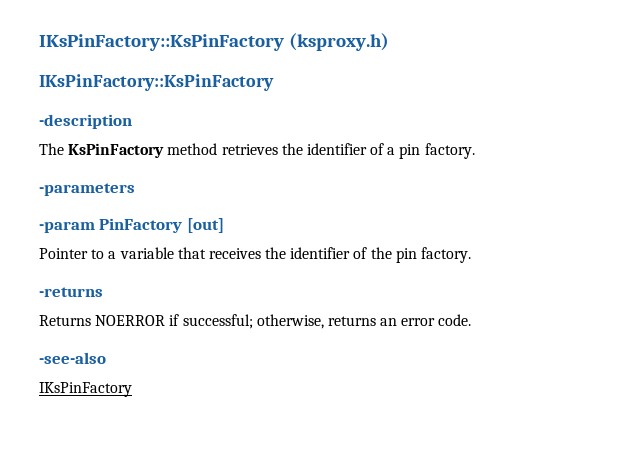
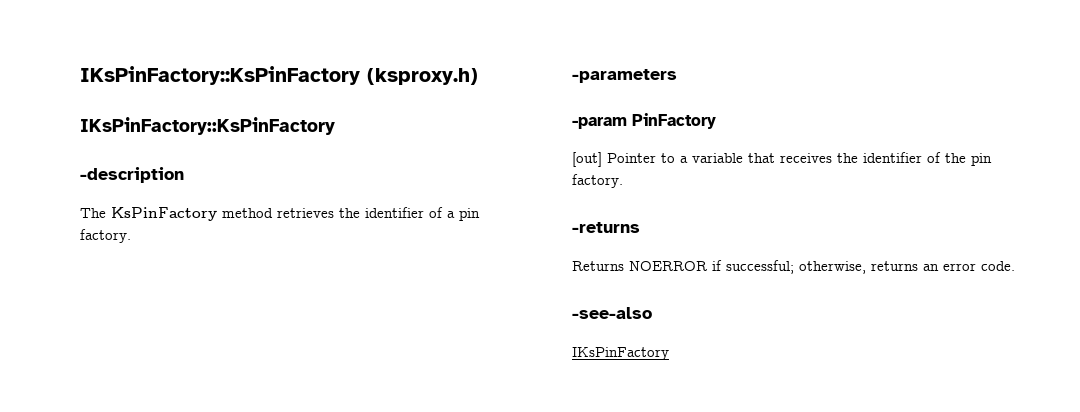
(183, 225) none -> (716, 121) //
(224, 225) // -> (602, 159) none

